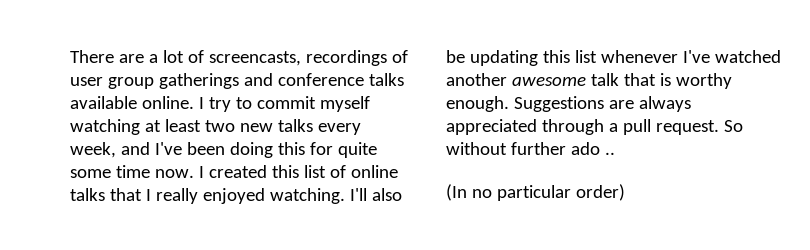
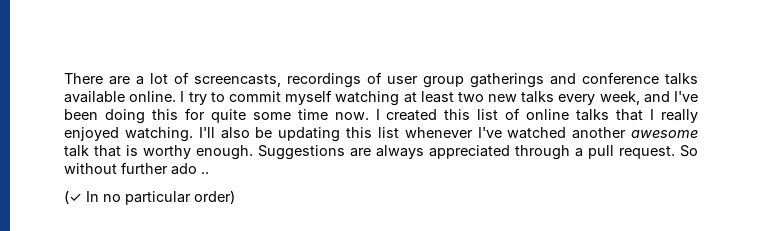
[446,184,467,201] (In -> [64,190,99,204] (✓ In

